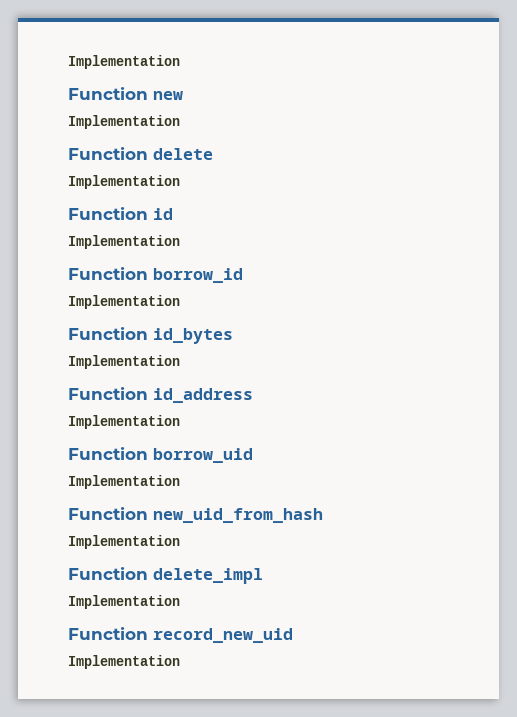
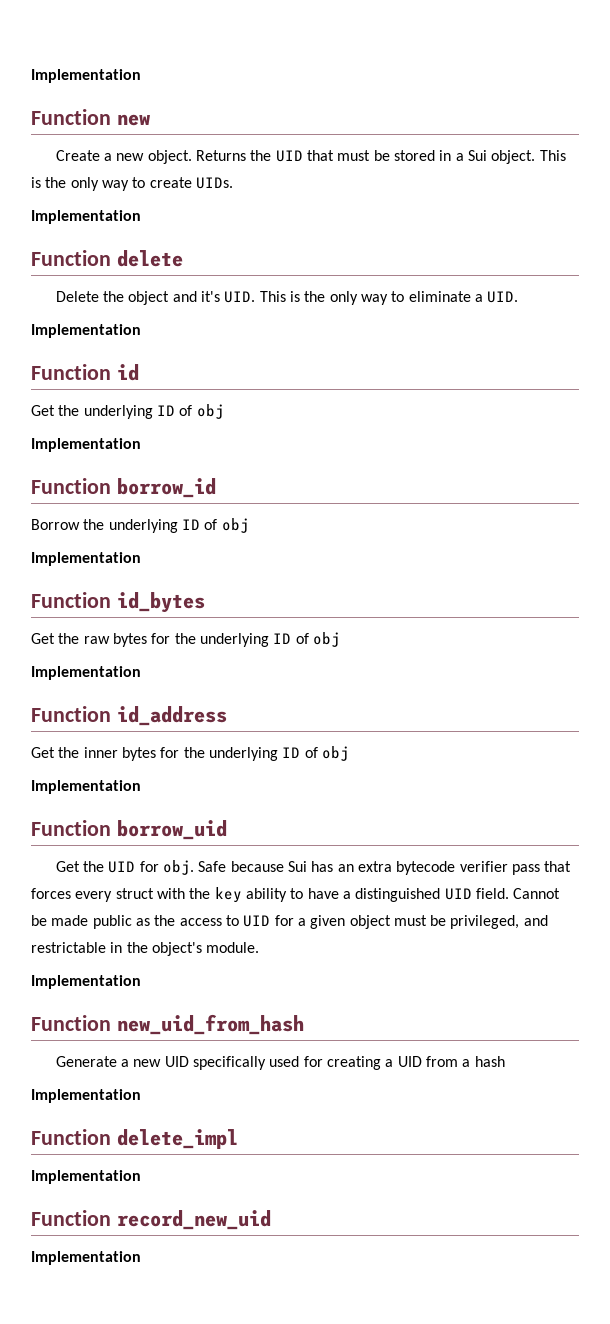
[68,115,180,129] [68,147,213,160] [68,175,180,189] [68,207,173,220] [68,235,180,249] [68,267,243,283] [68,295,180,309] [68,327,233,344] [68,355,180,369] [68,387,253,403] [68,415,180,429] [68,447,253,463] [68,475,180,489] [68,507,323,523] Implementation // Function delete // Implementation // Function id // Implementation // Function borrow_id // Implementation // Function id_bytes // Implementation // Function id_address // Implementation // Function borrow_uid // Implementation // Function new_uid_from_hash -> [55,150,566,164] [31,177,233,191] [31,210,141,224] [31,250,183,267] [55,291,519,305] [31,324,141,338] [31,364,139,381] [31,404,224,419] [31,438,141,452] [31,478,216,498] [31,518,249,533] [31,552,141,566] [31,592,205,613] [31,632,340,647] [31,666,141,680] [31,706,227,726] [31,746,349,761] [31,780,141,794] [31,820,227,840] [55,860,572,875] [31,887,561,903] [31,915,548,929] [31,942,260,956] [31,975,141,989] [31,1014,304,1035] [55,1056,505,1070] Create a new object. Returns the UID that must be stored in a Sui object. This is the only way to create UIDs. // Implementation // Function delete // Delete the object and it's UID. This is the only way to eliminate a UID. // Implementation // Function id // Get the underlying ID of obj // Implementation // Function borrow_id // Borrow the underlying ID of obj // Implementation // Function id_bytes // Get the raw bytes for the underlying ID of obj // Implementation // Function id_address // Get the inner bytes for the underlying ID of obj // Implementation // Function borrow_uid // Get the UID for obj. Safe because Sui has an extra bytecode verifier pass that forces every struct with the key ability to have a distinguished UID field. Cannot be made public as the access to UID for a given object must be privileged, and restrictable in the object's module. // Implementation // Function new_uid_from_hash // Generate a new UID specifically used for creating a UID from a hash

